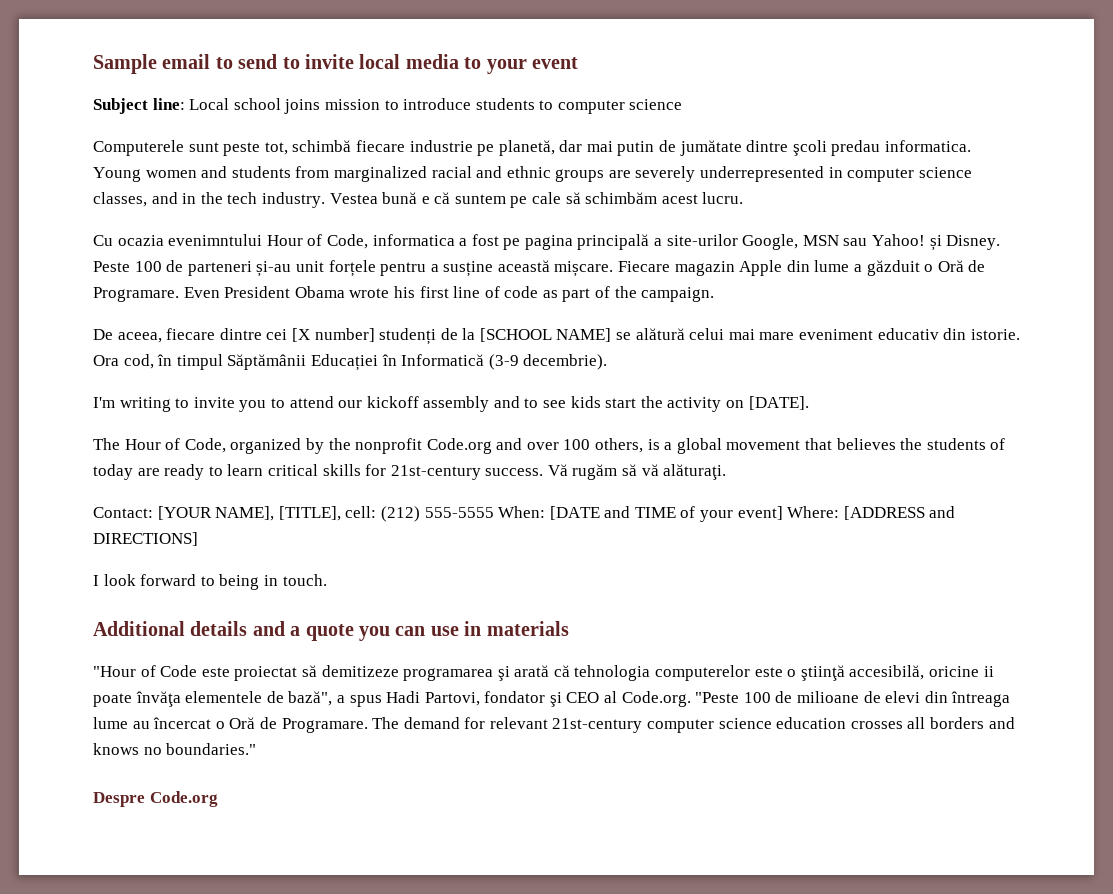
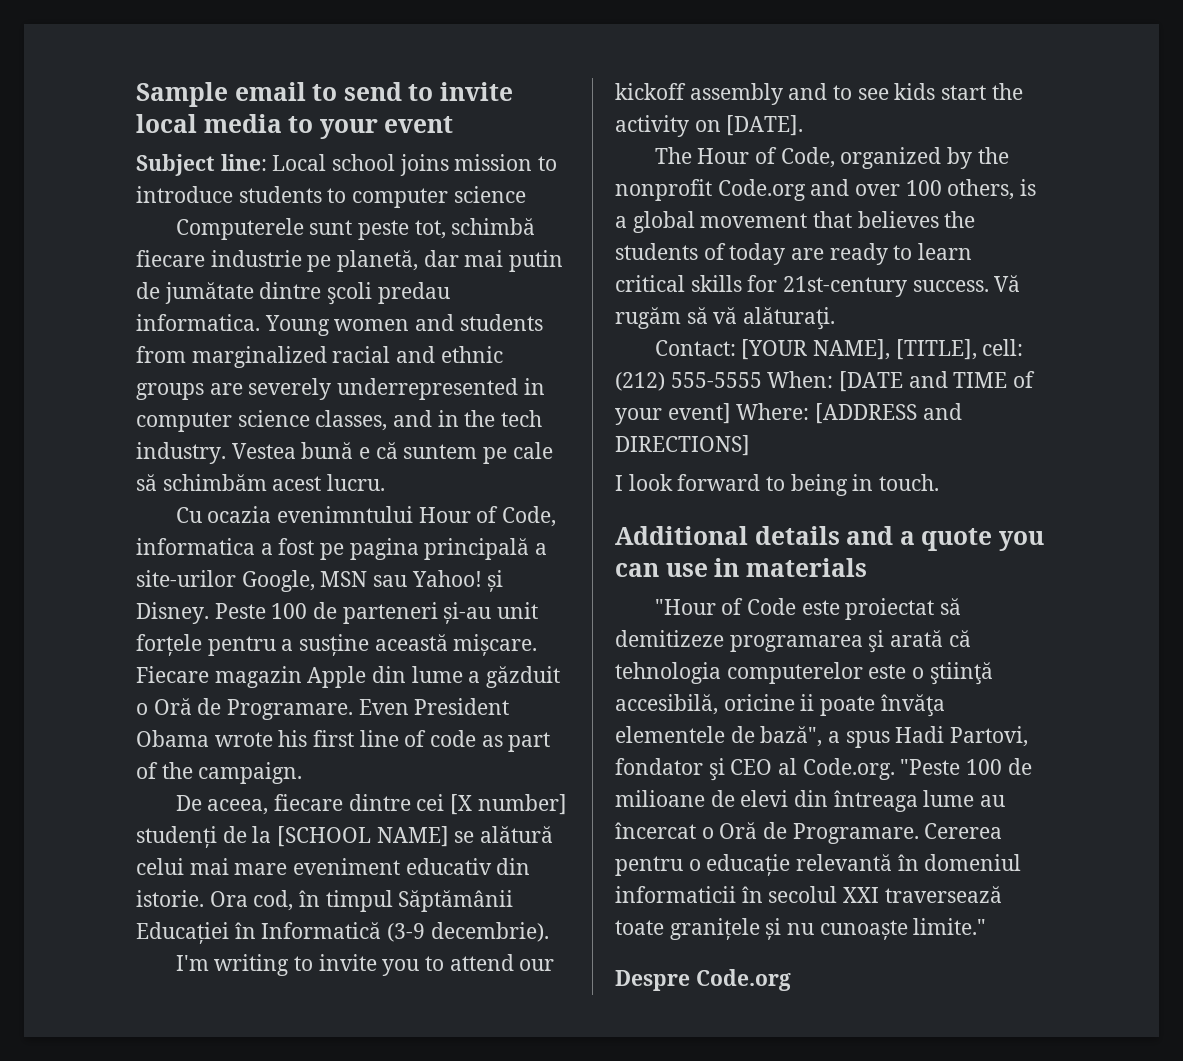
[372,717,1015,733] [93,743,257,755] The demand for relevant 21st-century computer science education crosses all borders and knows no boundaries." -> [924,823,1003,839] [615,854,1022,876] [615,886,1002,903] [615,918,987,940] Cererea pentru o educație relevantă în domeniul informaticii în secolul XXI traversează toate granițele și nu cunoaște limite."

